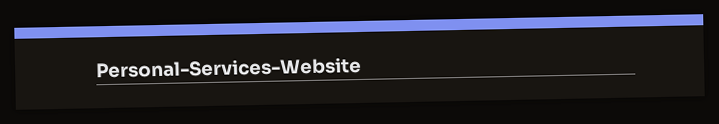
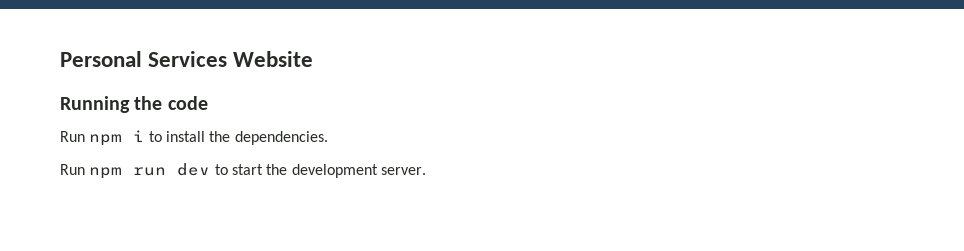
[95,56,362,79] Personal-Services-Website -> [60,51,314,67] [60,96,208,113] [60,130,328,146] [60,163,426,179] Personal Services Website // Running the code // Run npm i to install the dependencies. // Run npm run dev to start the development server.

